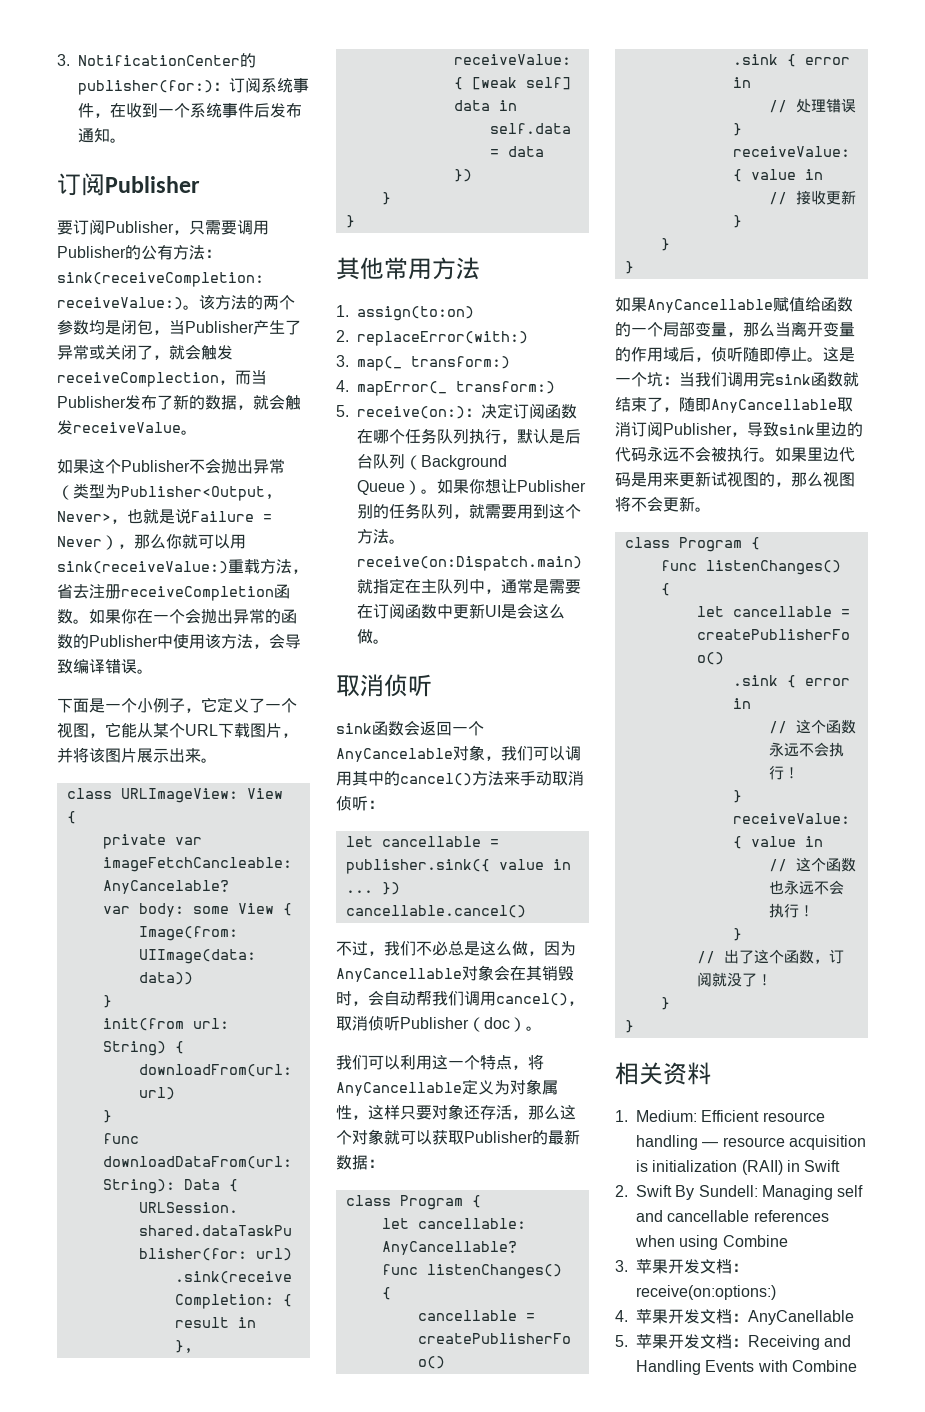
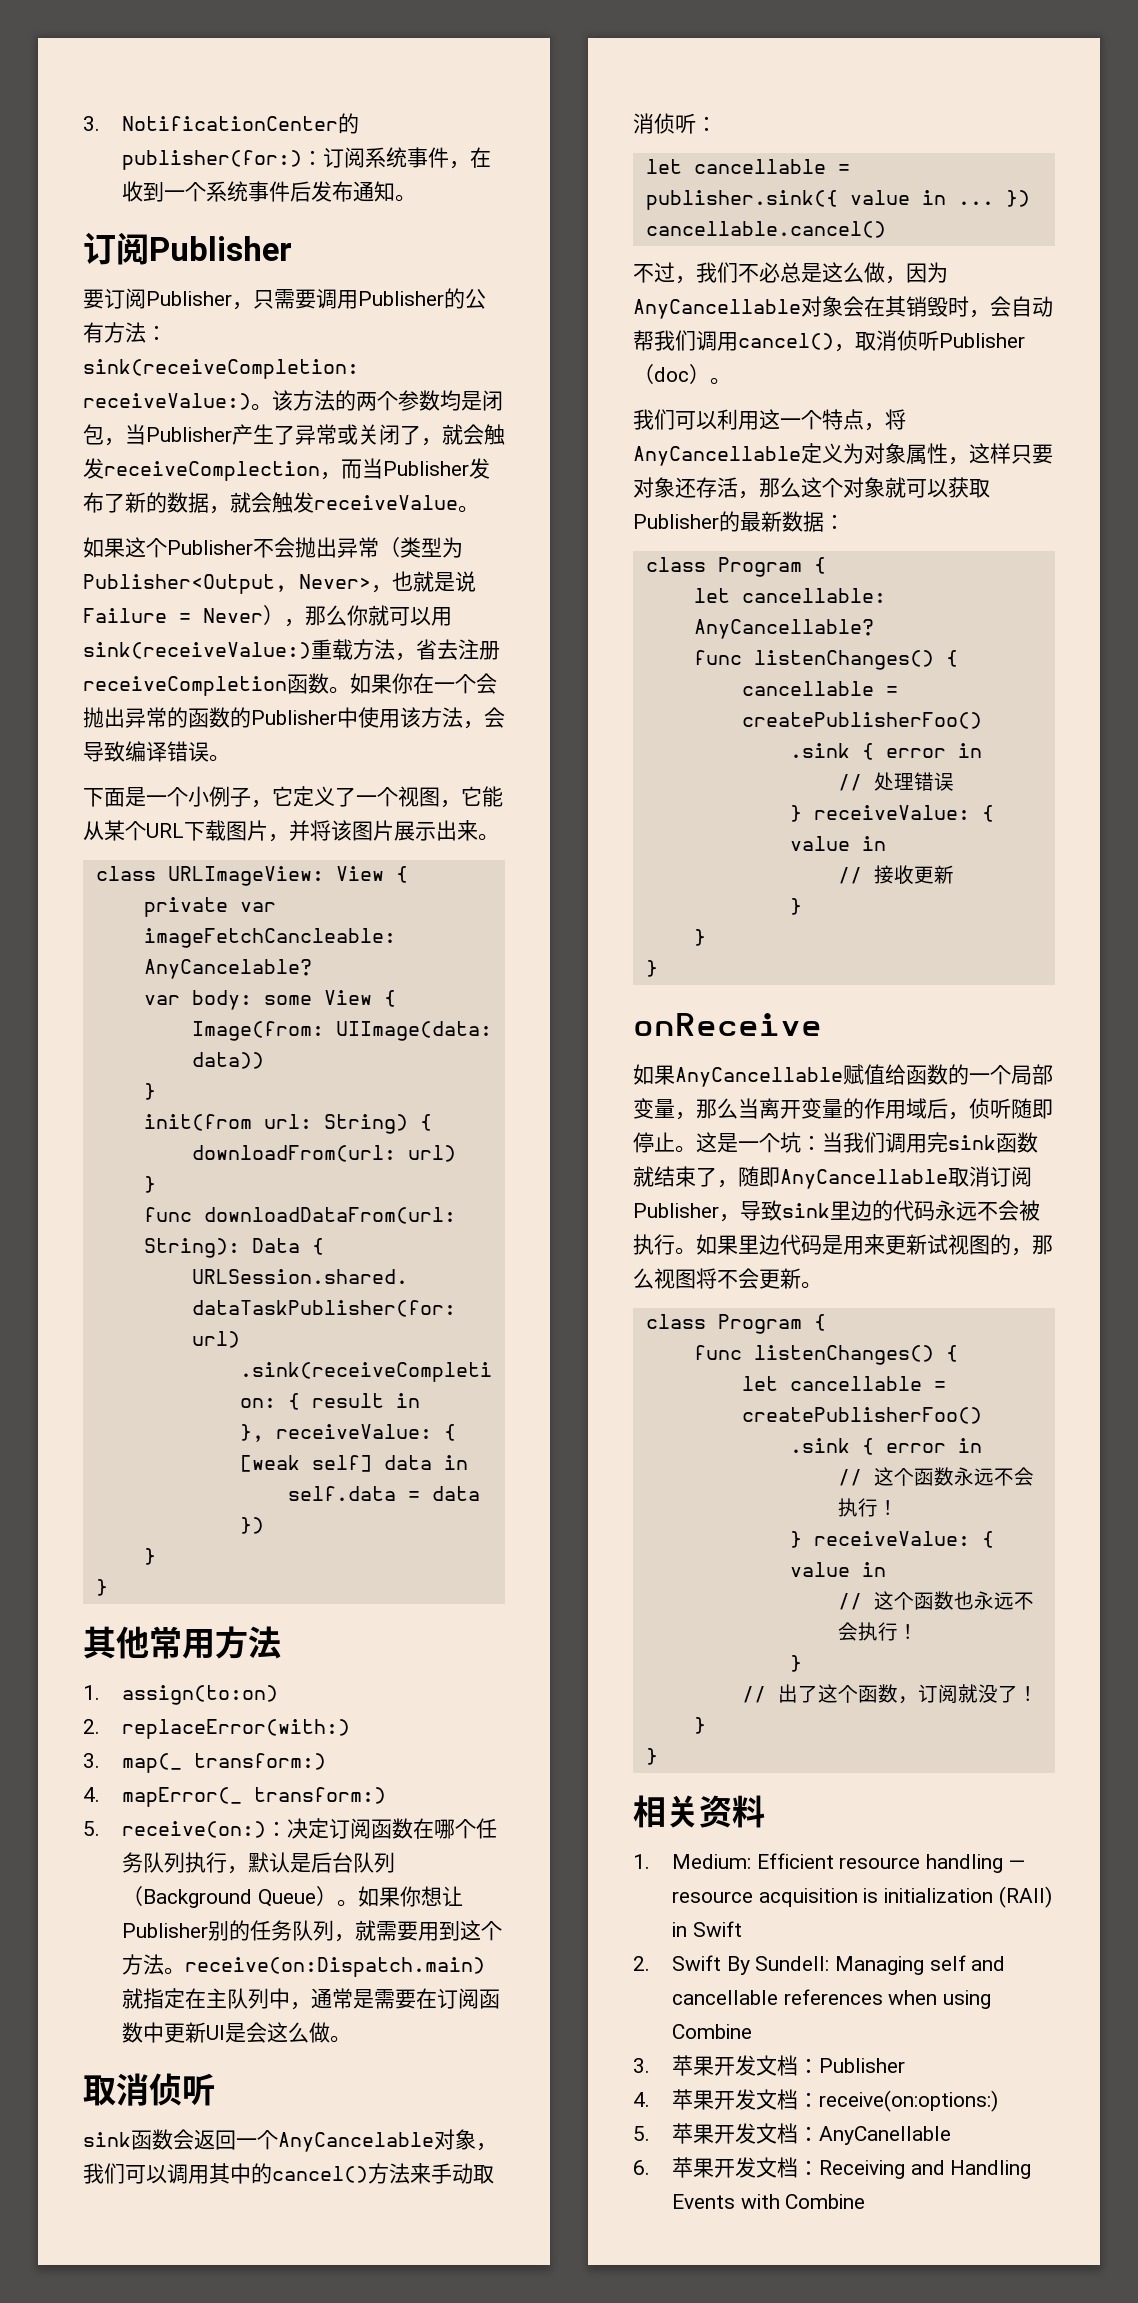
(634, 267) none -> [633,1013,822,1036] // onReceive
(748, 1267) none -> [818,2058,905,2073] [633,2089,819,2110] Publisher // 4.苹果开发文档：
[615,1310,628,1322] 4. -> [633,2126,650,2141] 5.
[615,1335,628,1347] 5. -> [633,2160,650,2175] 6.

